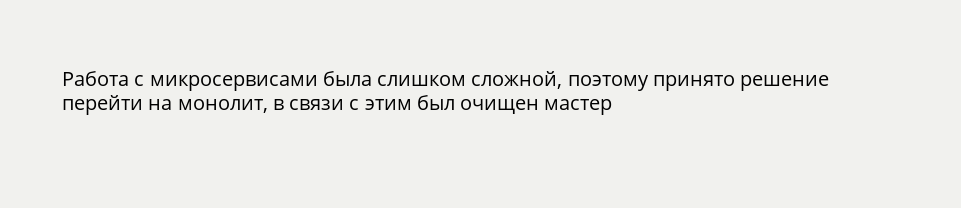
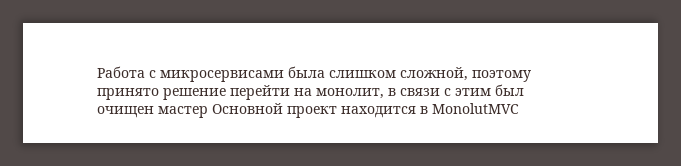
(613, 107) none -> [212,103,519,118] Основной проект находится в MonolutMVC

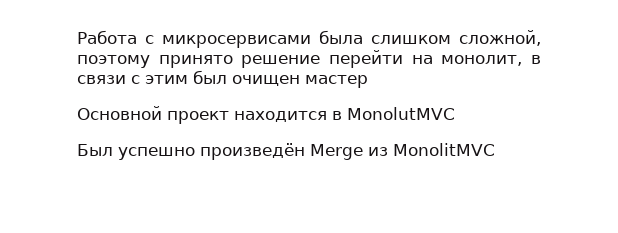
(208, 112) none -> (368, 81) //
(519, 108) none -> [77,143,495,160] // Был успешно произведён Merge из MonolitMVC

